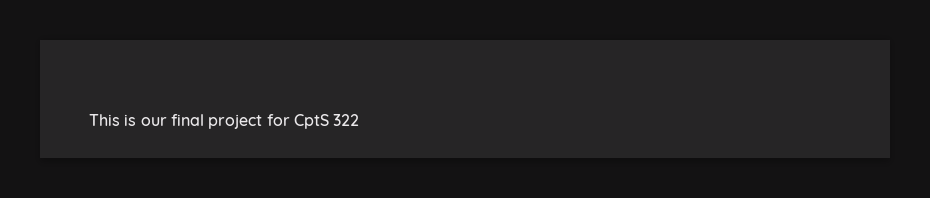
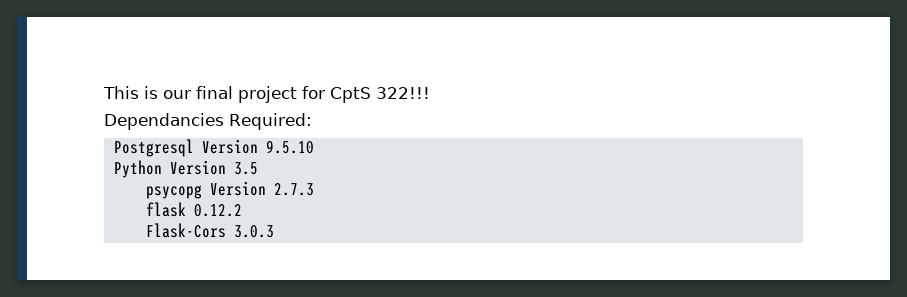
[333,114,360,126] 322 -> [376,87,430,99] [104,113,312,130] [113,139,314,157] [113,160,258,178] [145,181,314,199] [145,202,242,217] [145,223,274,238] 322!!! // Dependancies Required: // Postgresql Version 9.5.10 // Python Version 3.5 // psycopg Version 2.7.3 // flask 0.12.2 // Flask-Cors 3.0.3

